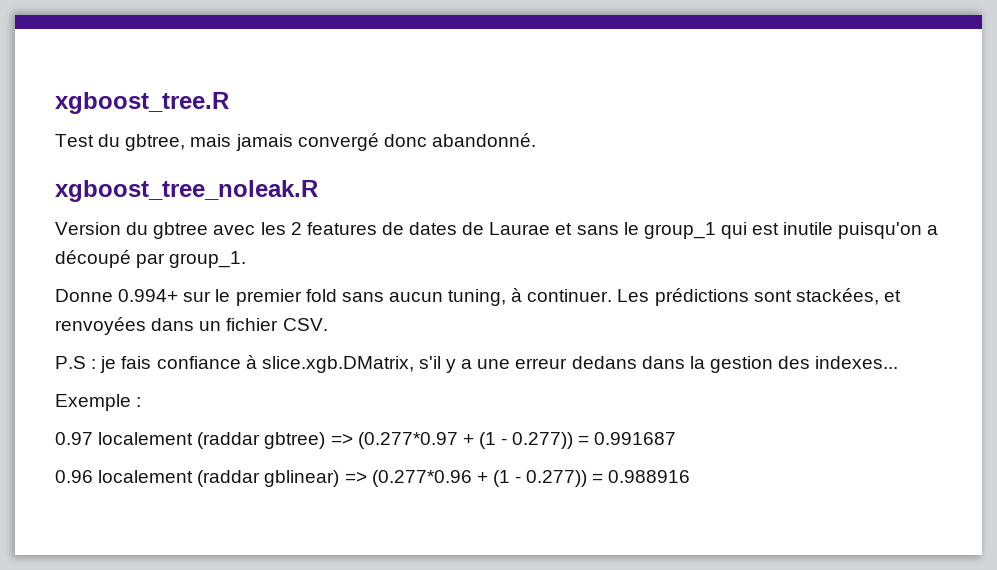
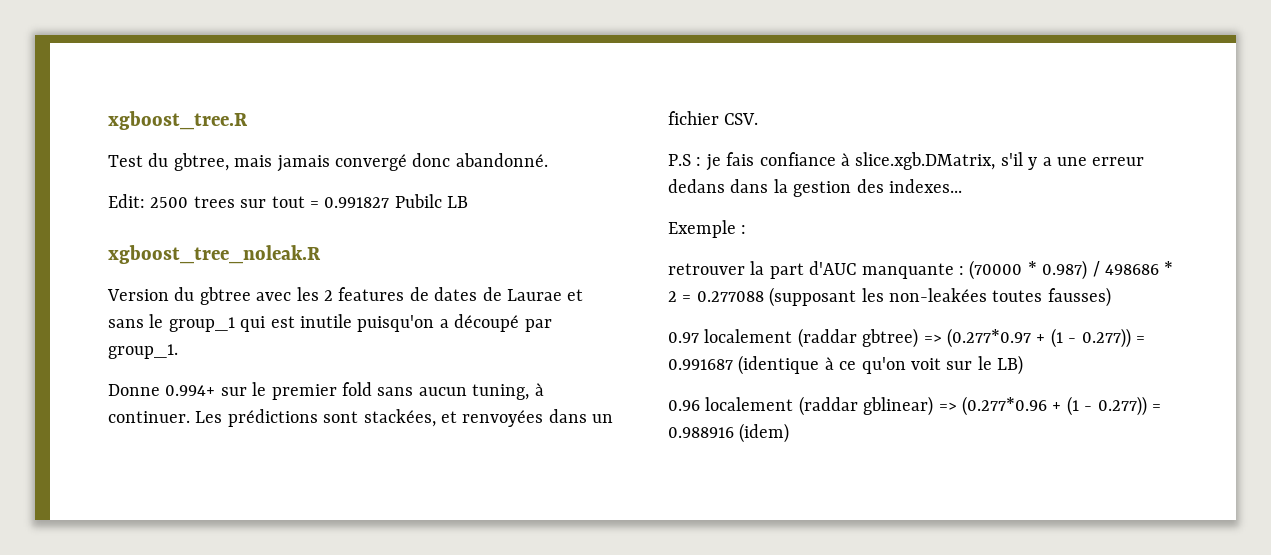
(536, 140) none -> [108,194,469,208] // Edit: 2500 trees sur tout = 0.991827 Pubilc LB
(142, 402) none -> [668,260,1174,280] [668,287,1111,307] // retrouver la part d'AUC manquante : (70000 * 0.987) / 498686 * 2 = 0.277088 (supposant les non-leakées toutes fausses)
(677, 438) none -> [738,355,1024,375] (identique à ce qu'on voit sur le LB)
(691, 476) none -> [739,423,790,443] (idem)

